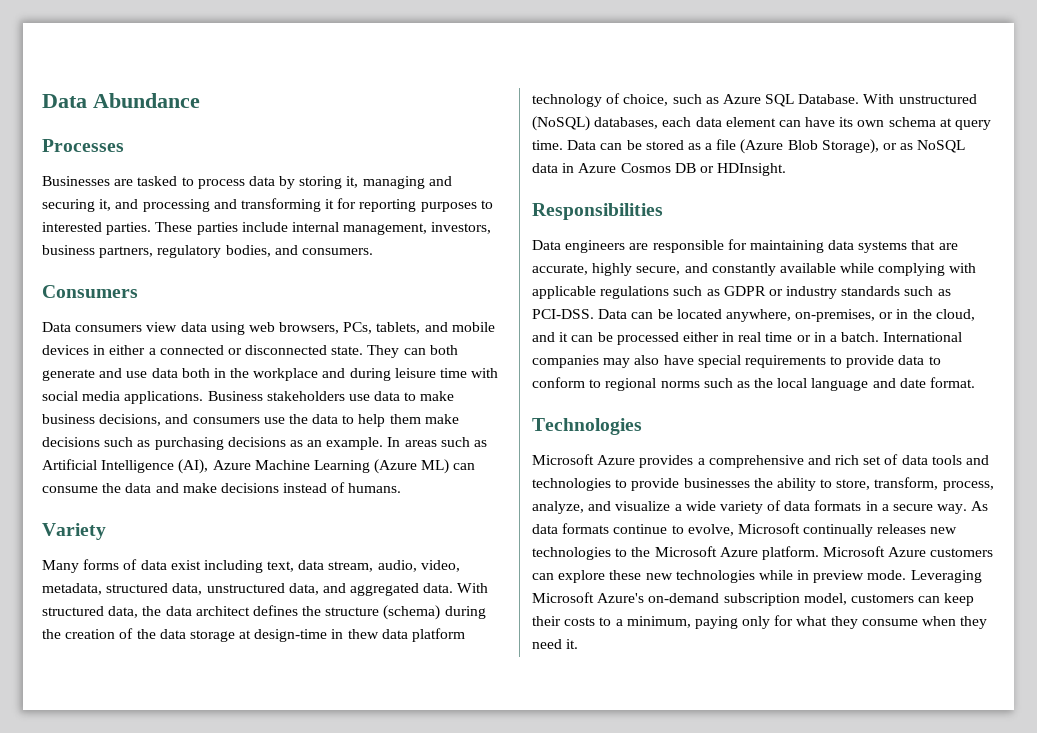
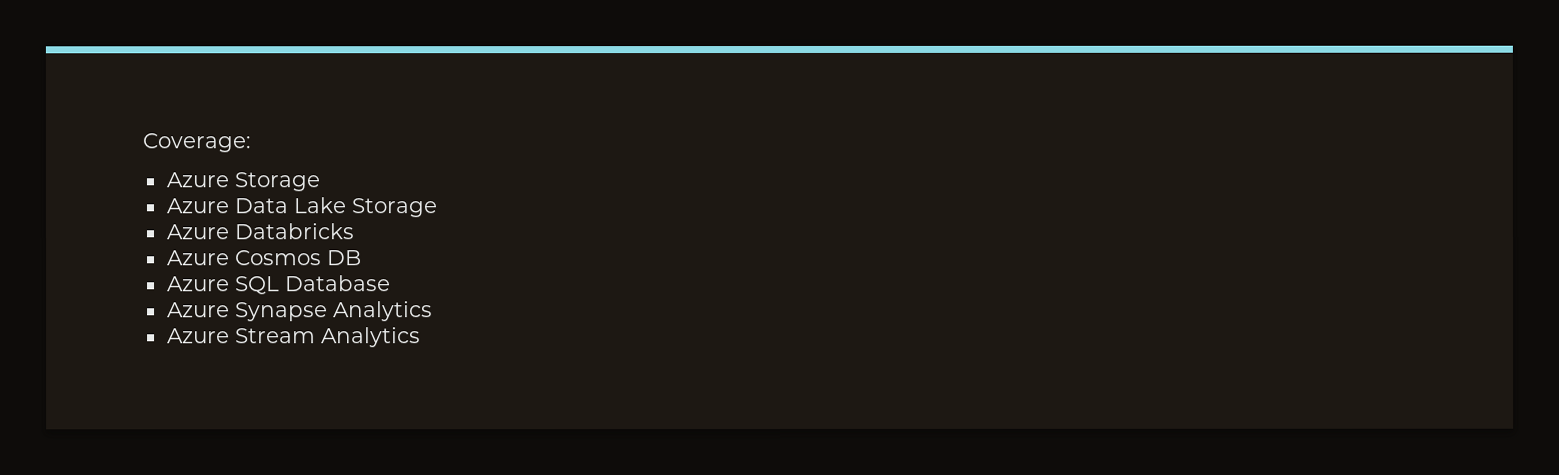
[42,93,200,108] [42,139,124,152] [42,176,452,189] [42,198,493,212] [42,222,492,235] [42,245,373,258] [42,285,138,298] [42,322,495,335] [42,345,458,358] [42,368,499,381] [42,391,455,404] [42,414,459,427] [42,437,488,450] [42,459,476,474] [42,482,402,493] [42,523,106,540] [42,559,460,573] [42,583,489,596] [42,605,486,620] [42,628,466,642] [532,93,977,107] [532,116,992,131] [532,139,966,154] [532,163,787,176] [532,203,663,220] [532,239,958,253] [532,263,977,276] [532,286,951,299] [532,309,975,322] [532,332,963,345] [532,355,941,368] [532,377,976,391] [532,418,642,435] [532,454,990,468] [532,477,994,491] [532,500,989,514] [532,523,958,537] [532,546,994,560] [532,570,982,583] [532,592,975,606] [532,615,988,629] [532,639,579,649] Data Abundance // Processes // Businesses are tasked to process data by storing it, managing and securing it, and processing and transforming it for reporting purposes to interested parties. These parties include internal management, investors, business partners, regulatory bodies, and consumers. // Consumers // Data consumers view data using web browsers, PCs, tablets, and mobile devices in either a connected or disconnected state. They can both generate and use data both in the workplace and during leisure time with social media applications. Business stakeholders use data to make business decisions, and consumers use the data to help them make decisions such as purchasing decisions as an example. In areas such as Artificial Intelligence (AI), Azure Machine Learning (Azure ML) can consume the data and make decisions instead of humans. // Variety // Many forms of data exist including text, data stream, audio, video, metadata, structured data, unstructured data, and aggregated data. With structured data, the data architect defines the structure (schema) during the creation of the data storage at design-time in thew data platform technology of choice, such as Azure SQL Database. With unstructured (NoSQL) databases, each data element can have its own schema at query time. Data can be stored as a file (Azure Blob Storage), or as NoSQL data in Azure Cosmos DB or HDInsight. // Responsibilities // Data engineers are responsible for maintaining data systems that are accurate, highly secure, and constantly available while complying with applicable regulations such as GDPR or industry standards such as PCI-DSS. Data can be located anywhere, on-premises, or in the cloud, and it can be processed either in real time or in a batch. International companies may also have special requirements to provide data to conform to regional norms such as the local language and date format. // Technologies // Microsoft Azure provides a comprehensive and rich set of data tools and technologies to provide businesses the ability to store, transform, process, analyze, and visualize a wide variety of data formats in a secure way. As data formats continue to evolve, Microsoft continually releases new technologies to the Microsoft Azure platform. Microsoft Azure customers can explore these new technologies while in preview mode. Leveraging Microsoft Azure's on-demand subscription model, customers can keep their costs to a minimum, paying only for what they consume when they need it. -> [142,133,251,153] [165,172,320,192] [165,197,437,218] [165,223,355,240] [166,250,362,266] [166,275,391,295] [166,301,433,322] [166,327,421,348] Coverage: // Azure Storage // Azure Data Lake Storage // Azure Databricks // Azure Cosmos DB // Azure SQL Database // Azure Synapse Analytics // Azure Stream Analytics

